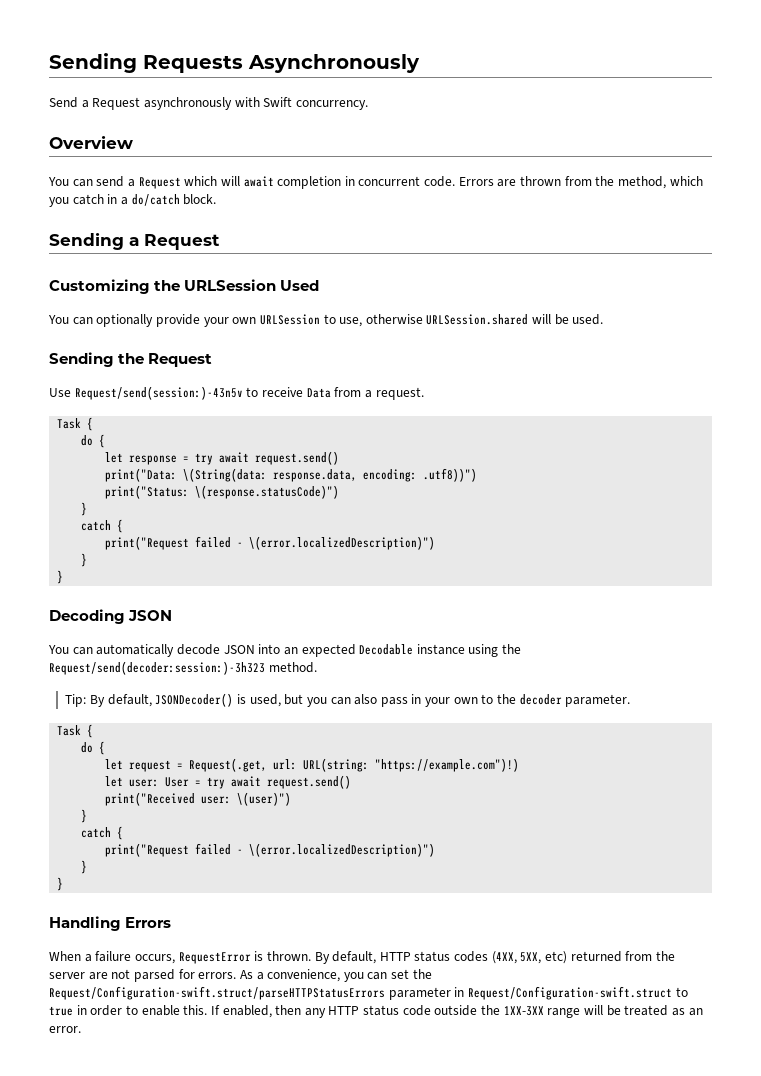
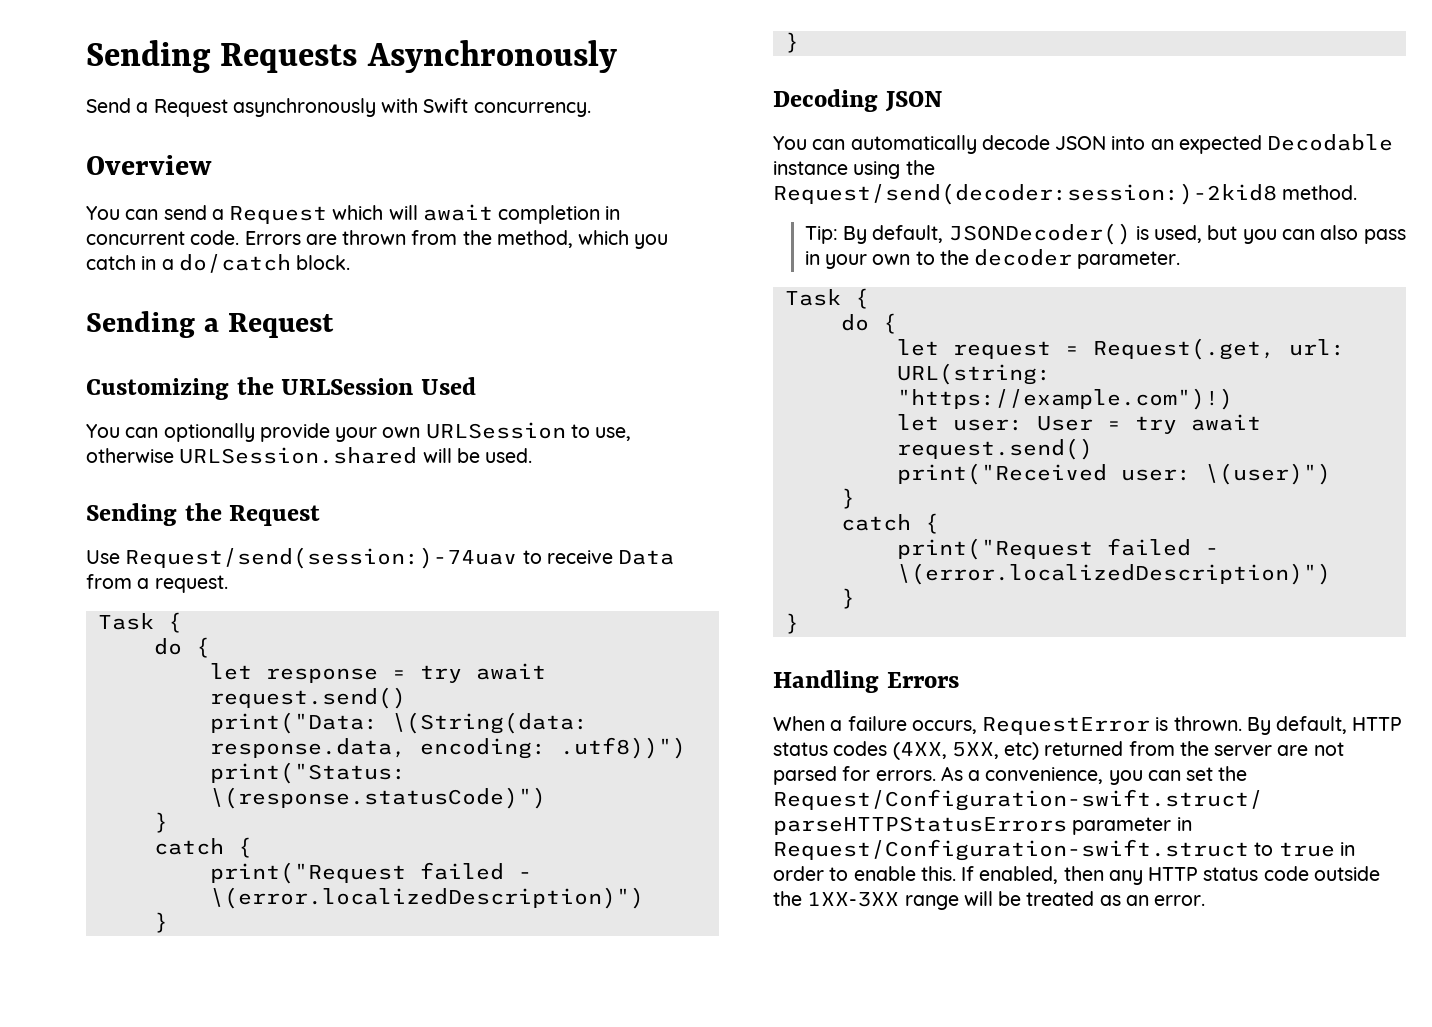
[74,386,243,400] Request/send(session:)-43n5v -> [125,547,518,569] Request/send(session:)-74uav
[49,661,265,675] Request/send(decoder:session:)-3h323 -> [773,183,1277,205] Request/send(decoder:session:)-2kid8

